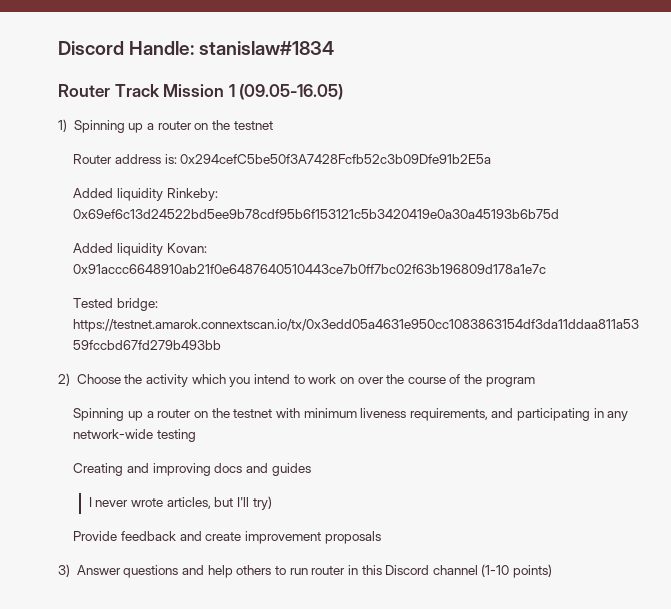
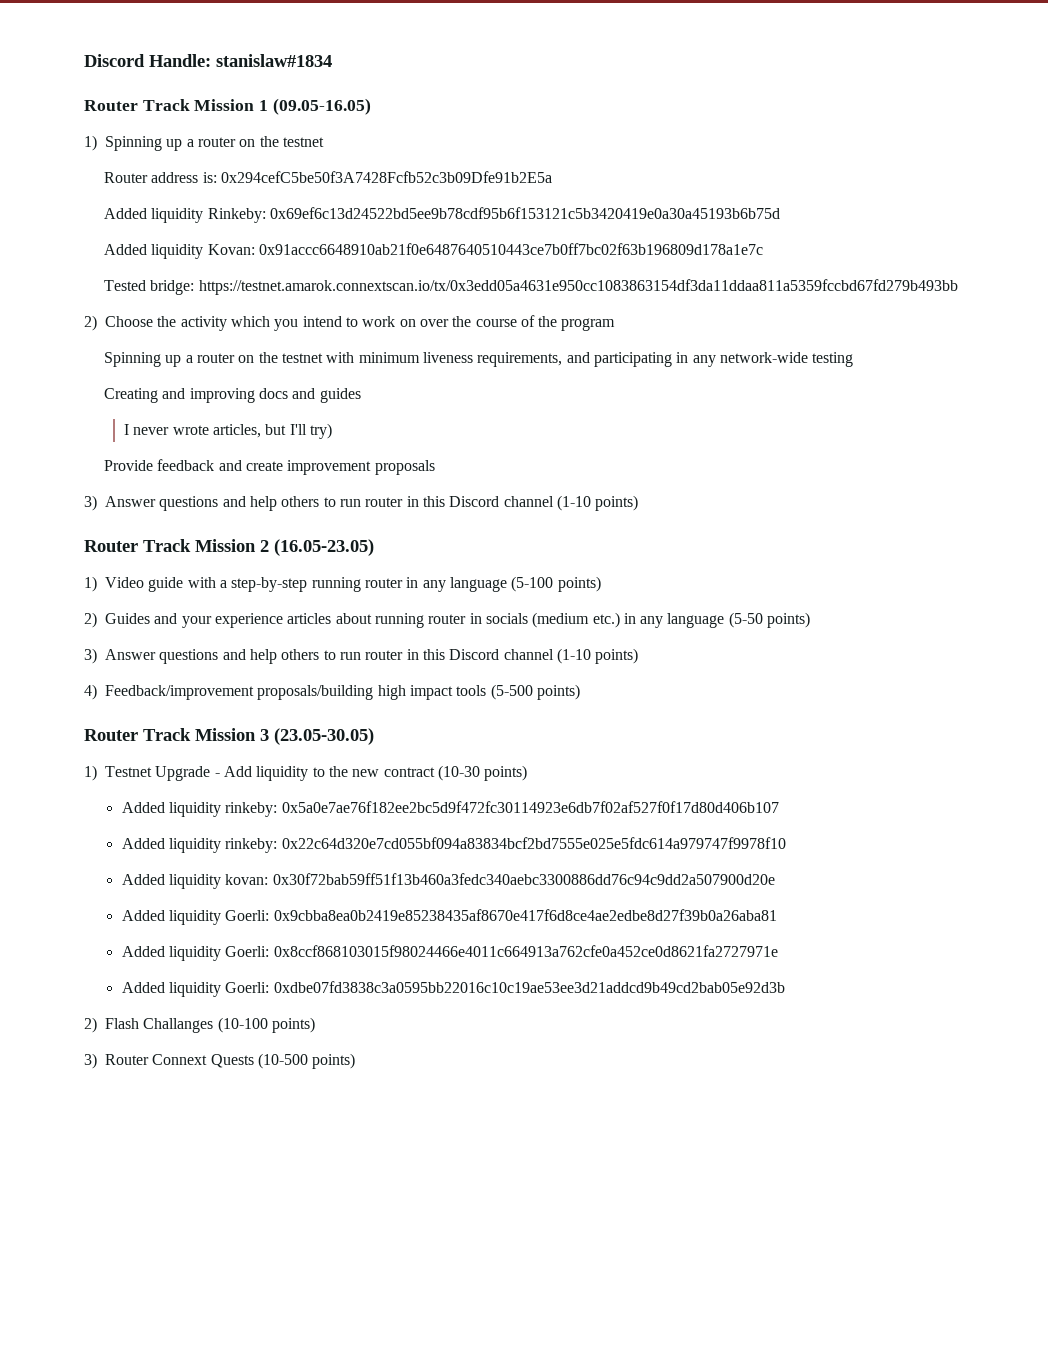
(553, 571) none -> [84,539,374,556] [84,576,601,592] [84,612,811,628] [84,648,639,664] [84,684,580,700] [84,728,374,745] [84,765,528,781] [121,801,779,817] [121,837,786,853] [121,873,775,889] [121,909,777,925] [121,945,778,961] [121,981,785,997] [84,1017,315,1033] [84,1053,356,1069] // Router Track Mission 2 (16.05-23.05) // 1) Video guide with a step-by-step running router in any language (5-100 points) // 2) Guides and your experience articles about running router in socials (medium etc.) in any language (5-50 points) // 3) Answer questions and help others to run router in this Discord channel (1-10 points) // 4) Feedback/improvement proposals/building high impact tools (5-500 points) // Router Track Mission 3 (23.05-30.05) // 1) Testnet Upgrade - Add liquidity to the new contract (10-30 points) // Added liquidity rinkeby: 0x5a0e7ae76f182ee2bc5d9f472fc30114923e6db7f02af527f0f17d80d406b107 // Added liquidity rinkeby: 0x22c64d320e7cd055bf094a83834bcf2bd7555e025e5fdc614a979747f9978f10 // Added liquidity kovan: 0x30f72bab59ff51f13b460a3fedc340aebc3300886dd76c94c9dd2a507900d20e // Added liquidity Goerli: 0x9cbba8ea0b2419e85238435af8670e417f6d8ce4ae2edbe8d27f39b0a26aba81 // Added liquidity Goerli: 0x8ccf868103015f98024466e4011c664913a762cfe0a452ce0d8621fa2727971e // Added liquidity Goerli: 0xdbe07fd3838c3a0595bb22016c10c19ae53ee3d21addcd9b49cd2bab05e92d3b // 2) Flash Challanges (10-100 points) // 3) Router Connext Quests (10-500 points)

